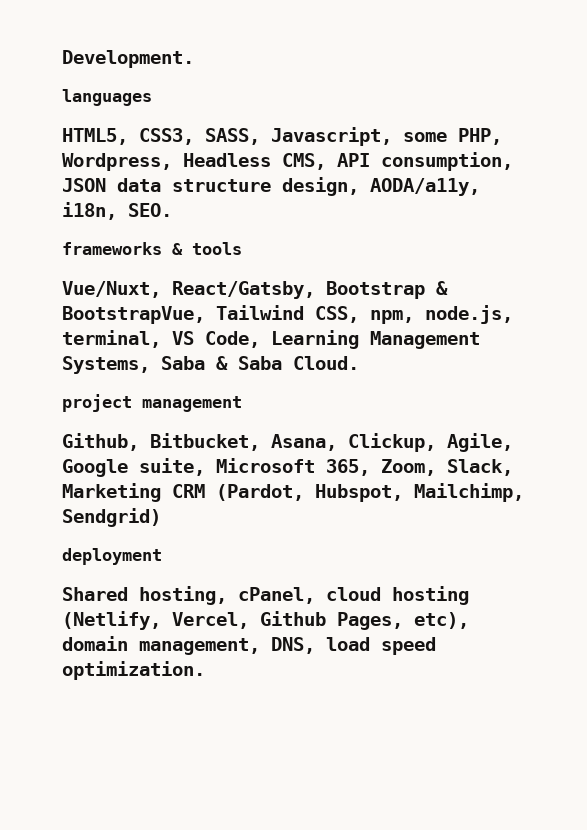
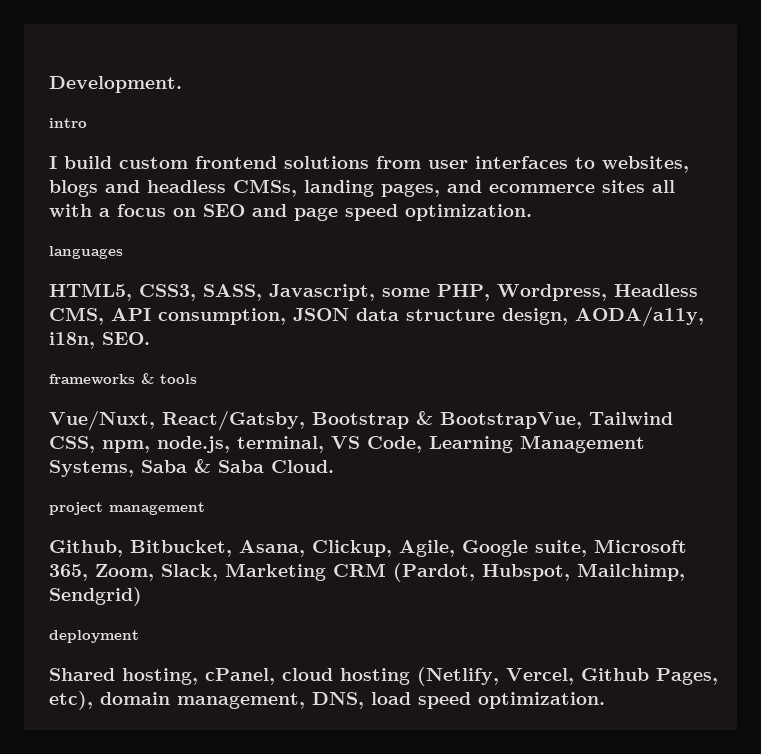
(194, 59) none -> [49,118,87,128] [49,156,689,173] [49,179,675,197] [49,204,532,221] // intro // I build custom frontend solutions from user interfaces to websites, blogs and headless CMSs, landing pages, and ecommerce sites all with a focus on SEO and page speed optimization.

